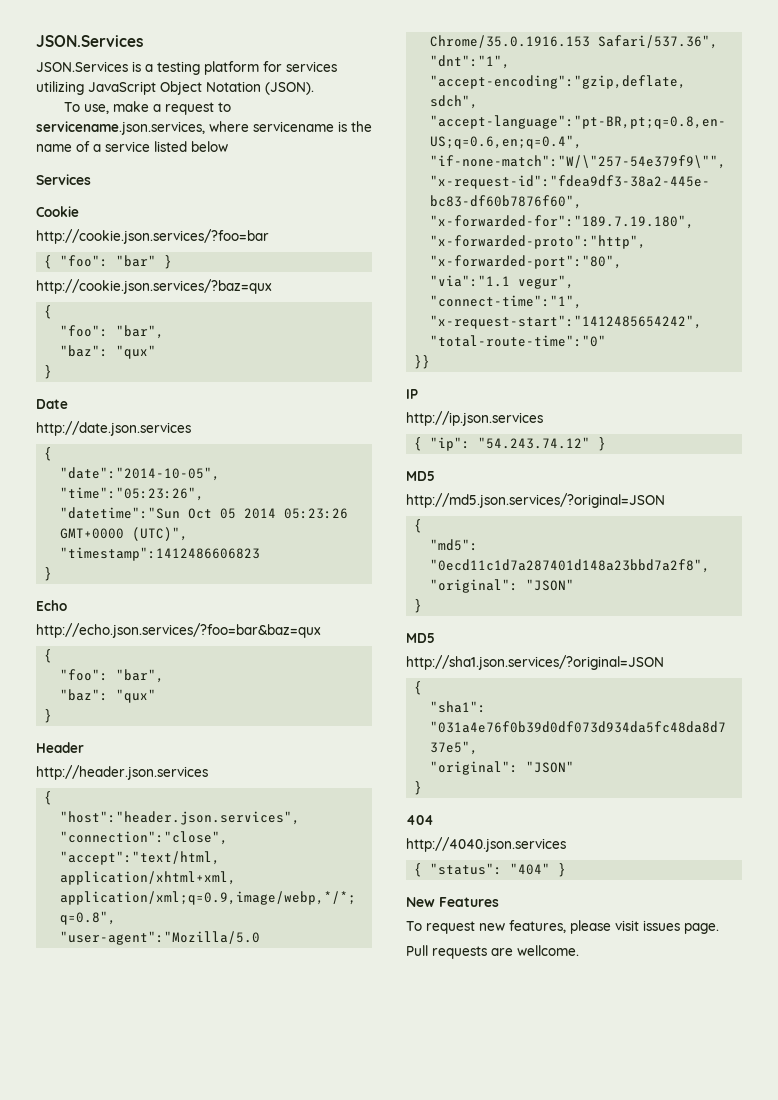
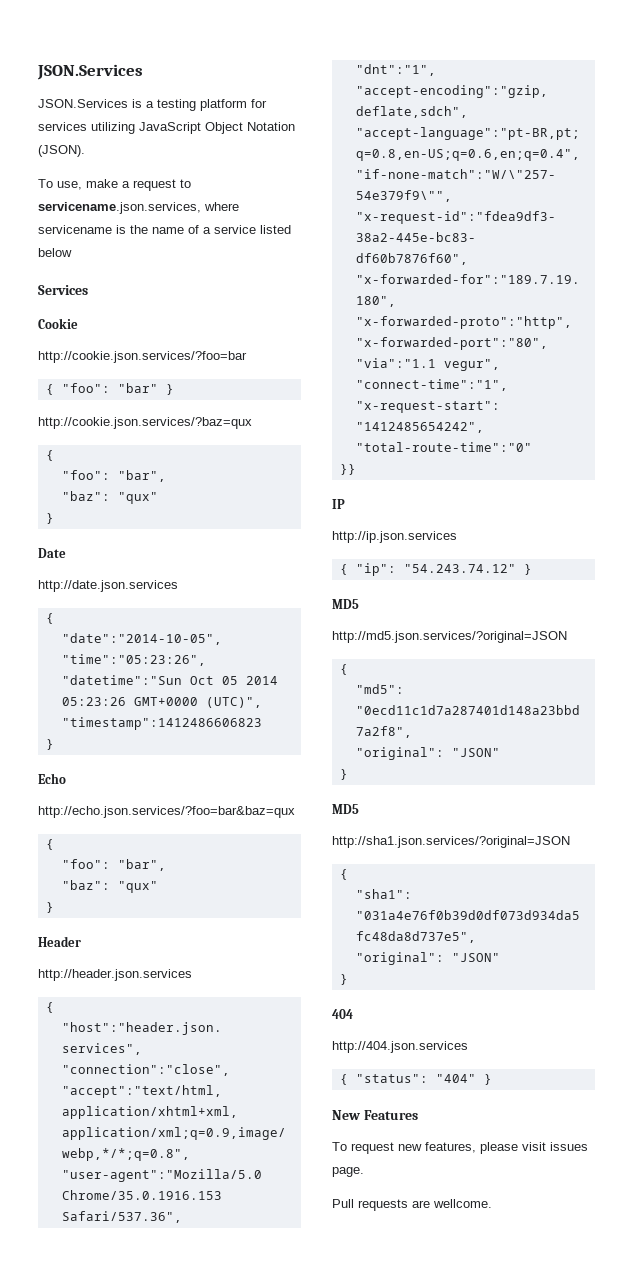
[406,837,566,852] http://4040.json.services -> [332,1041,468,1053] http://404.json.services

